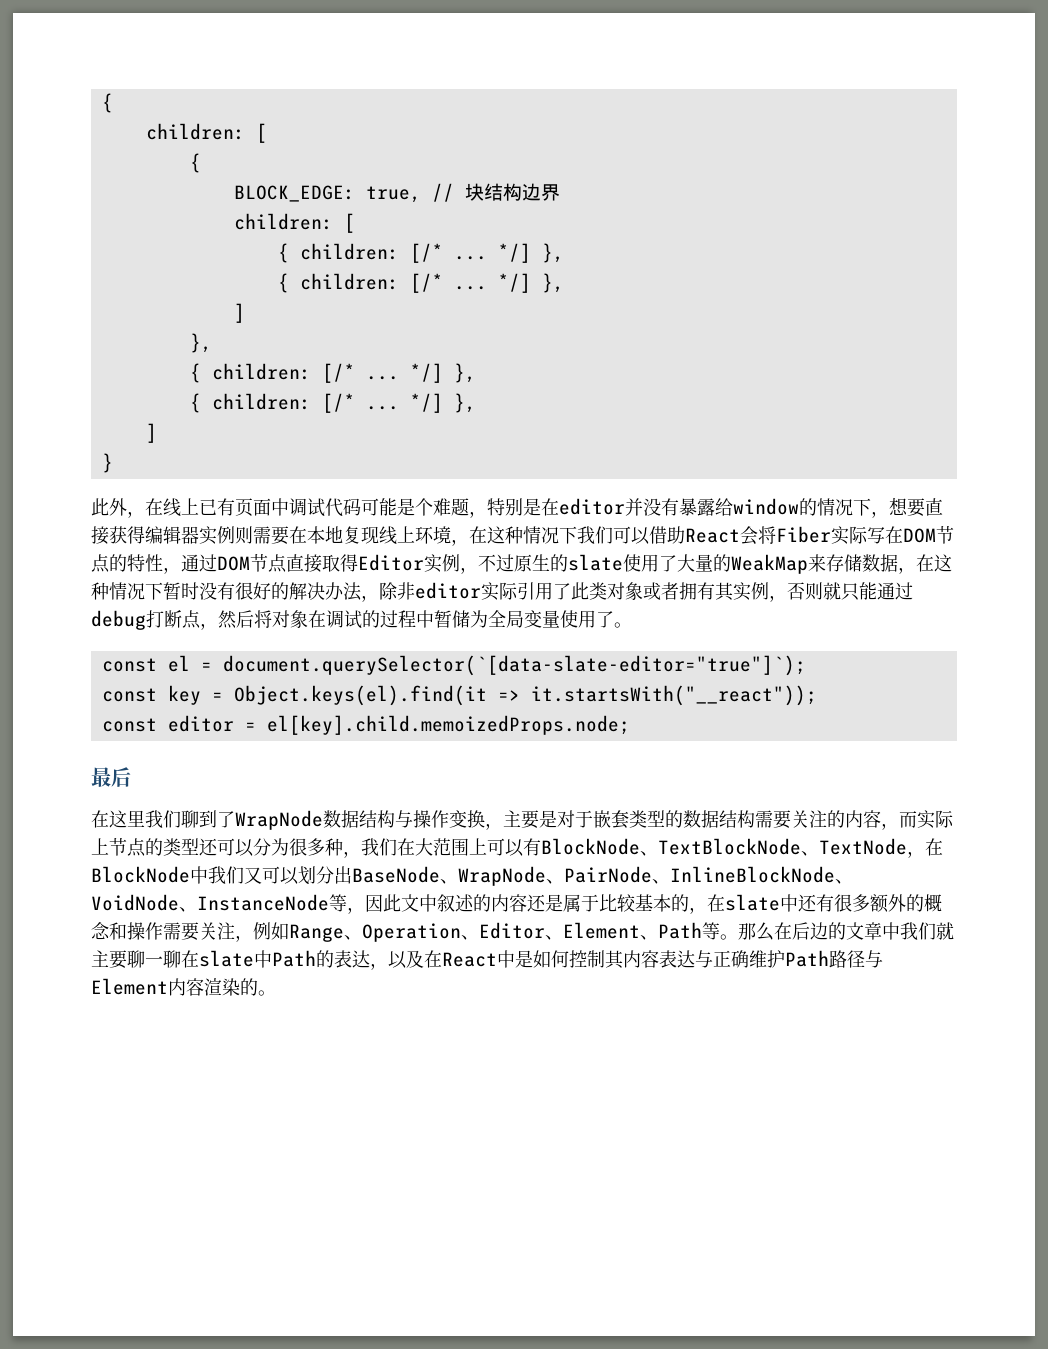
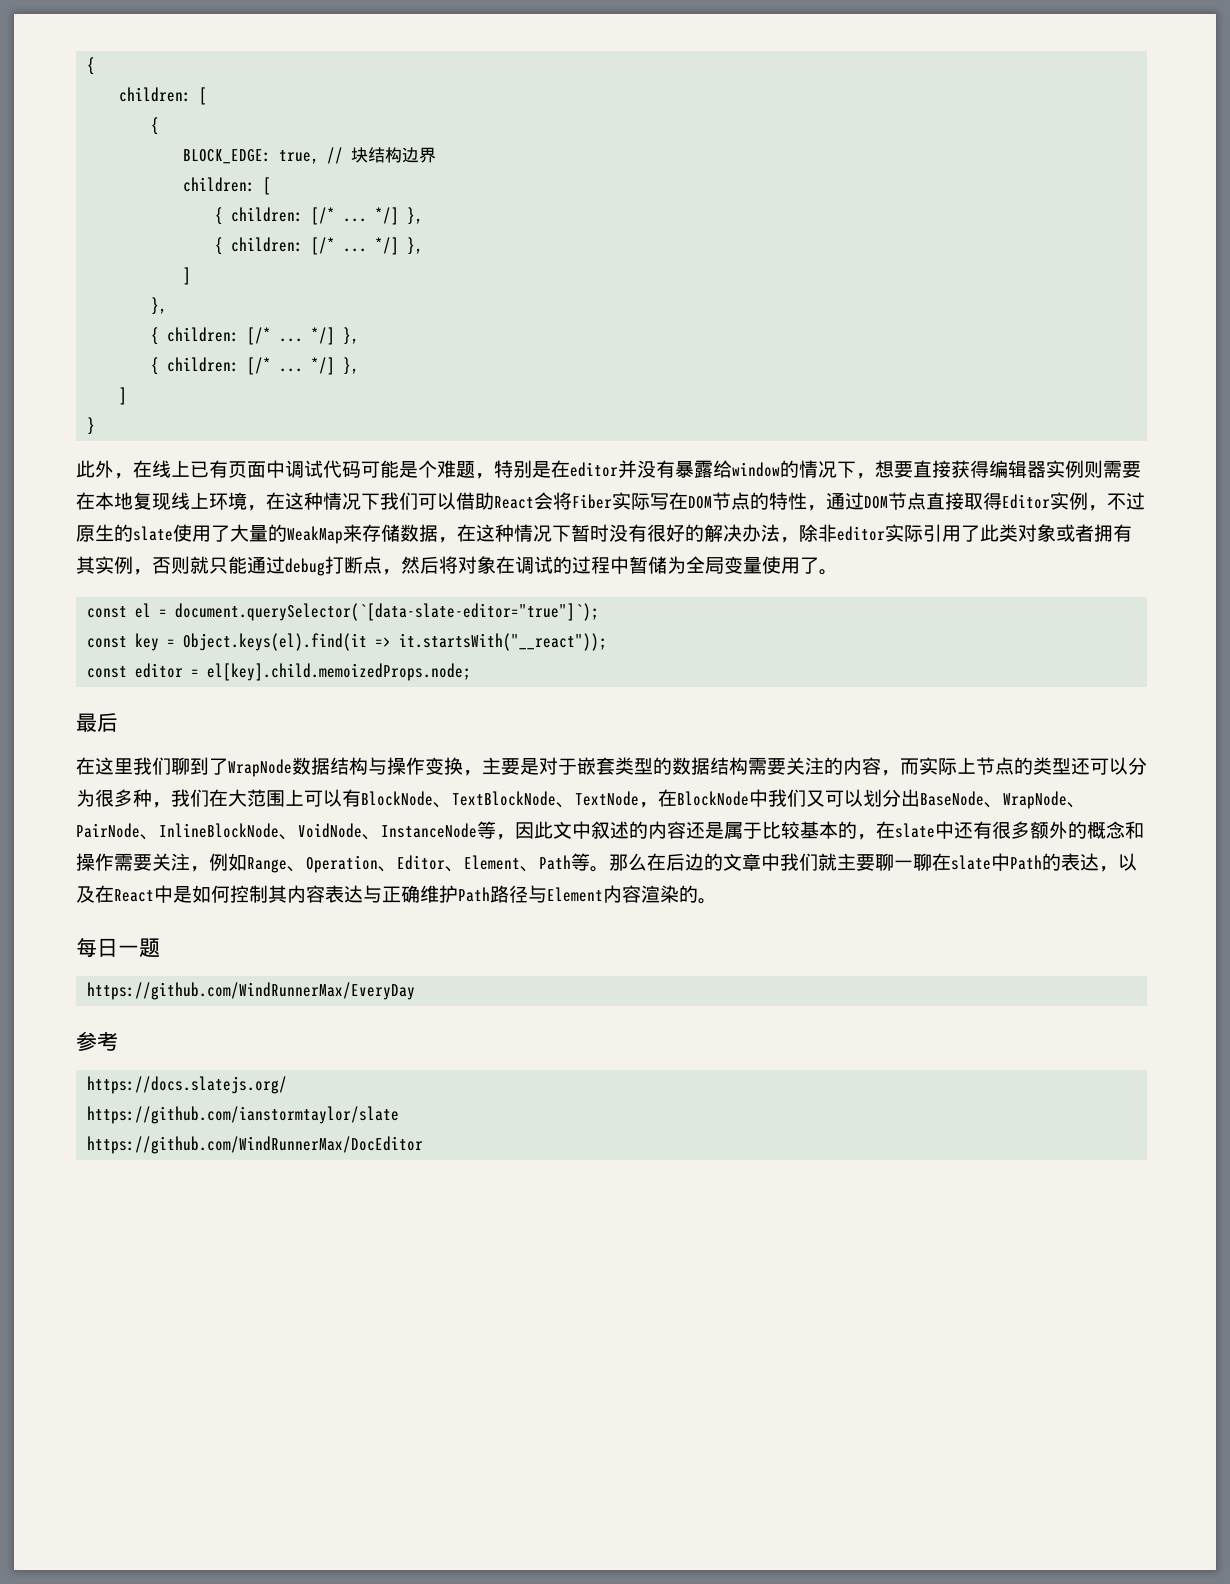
(276, 993) none -> [76,937,160,958] [87,982,416,1000] [76,1031,118,1051] [87,1076,288,1094] [87,1106,400,1124] [87,1136,424,1154] // 每日一题 // https://github.com/WindRunnerMax/EveryDay // 参考 // https://docs.slatejs.org/ // https://github.com/ianstormtaylor/slate // https://github.com/WindRunnerMax/DocEditor

